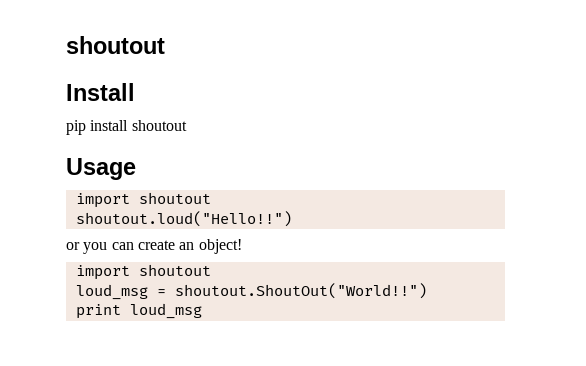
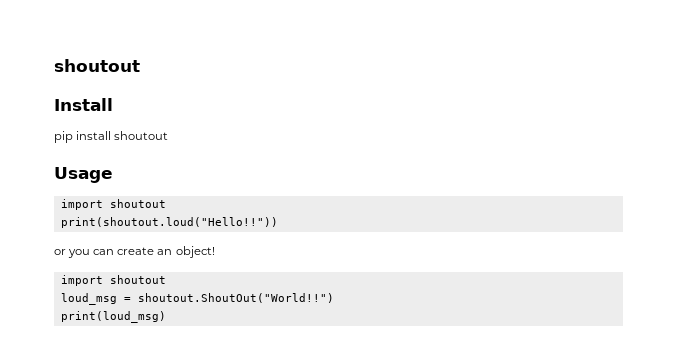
[75,211,292,227] shoutout.loud("Hello!!") -> [60,217,278,228] print(shoutout.loud("Hello!!"))
[75,303,202,319] print loud_msg -> [60,311,166,323] print(loud_msg)

